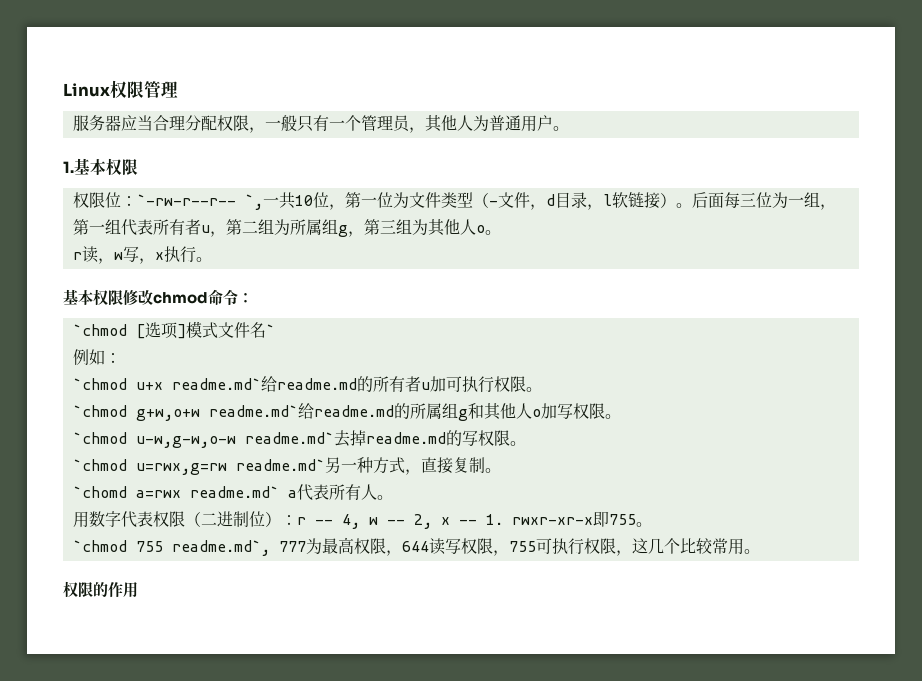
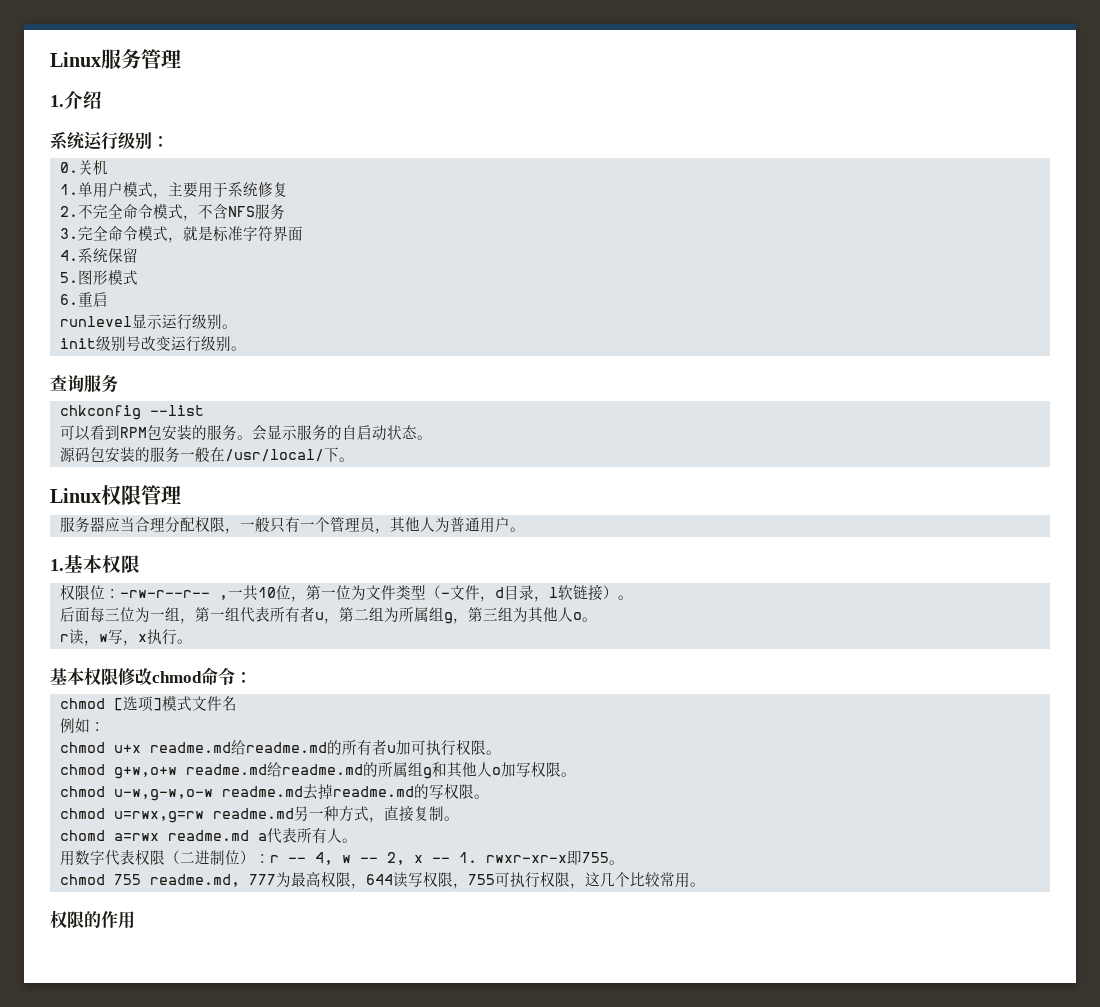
[63,83,110,97] Linux -> [50,49,181,69] [50,91,102,109] [50,131,169,150] [60,160,109,175] [60,182,289,199] [60,203,286,221] [60,226,304,243] [60,248,139,263] [60,270,139,285] [60,292,109,307] [60,314,238,330] [60,336,247,352] [50,374,118,393] [60,405,205,420] [60,425,433,441] [60,447,355,463] [50,488,101,503] Linux服务管理 // 1.介绍 // 系统运行级别： // 0.关机 // 1.单用户模式，主要用于系统修复 // 2.不完全命令模式，不含NFS服务 // 3.完全命令模式，就是标准字符界面 // 4.系统保留 // 5.图形模式 // 6.重启 // runlevel显示运行级别。 // init级别号改变运行级别。 // 查询服务 // chkconfig --list // 可以看到RPM包安装的服务。会显示服务的自启动状态。 // 源码包安装的服务一般在/usr/local/下。 // Linux
[136,194,263,210] `-rw-r--r-- `, -> [120,590,229,600] -rw-r--r-- ,
(692, 205) none -> (634, 597) //
[72,324,127,336] `chmod -> [60,698,106,709] chmod
[265,324,275,336] ` -> (238, 703) none
[72,378,261,390] `chmod u+x readme.md` -> [60,742,232,753] chmod u+x readme.md
[72,405,298,421] `chmod g+w,o+w readme.md` -> [60,764,268,779] chmod g+w,o+w readme.md
[72,432,334,448] `chmod u-w,g-w,o-w readme.md` -> [60,786,304,801] chmod u-w,g-w,o-w readme.md
[72,459,325,475] `chmod u=rwx,g=rw readme.md` -> [60,808,295,823] chmod u=rwx,g=rw readme.md
[72,486,279,498] `chomd a=rwx readme.md` -> [60,830,250,841] chomd a=rwx readme.md
[72,540,270,556] `chmod 755 readme.md`, -> [60,874,241,887] chmod 755 readme.md,

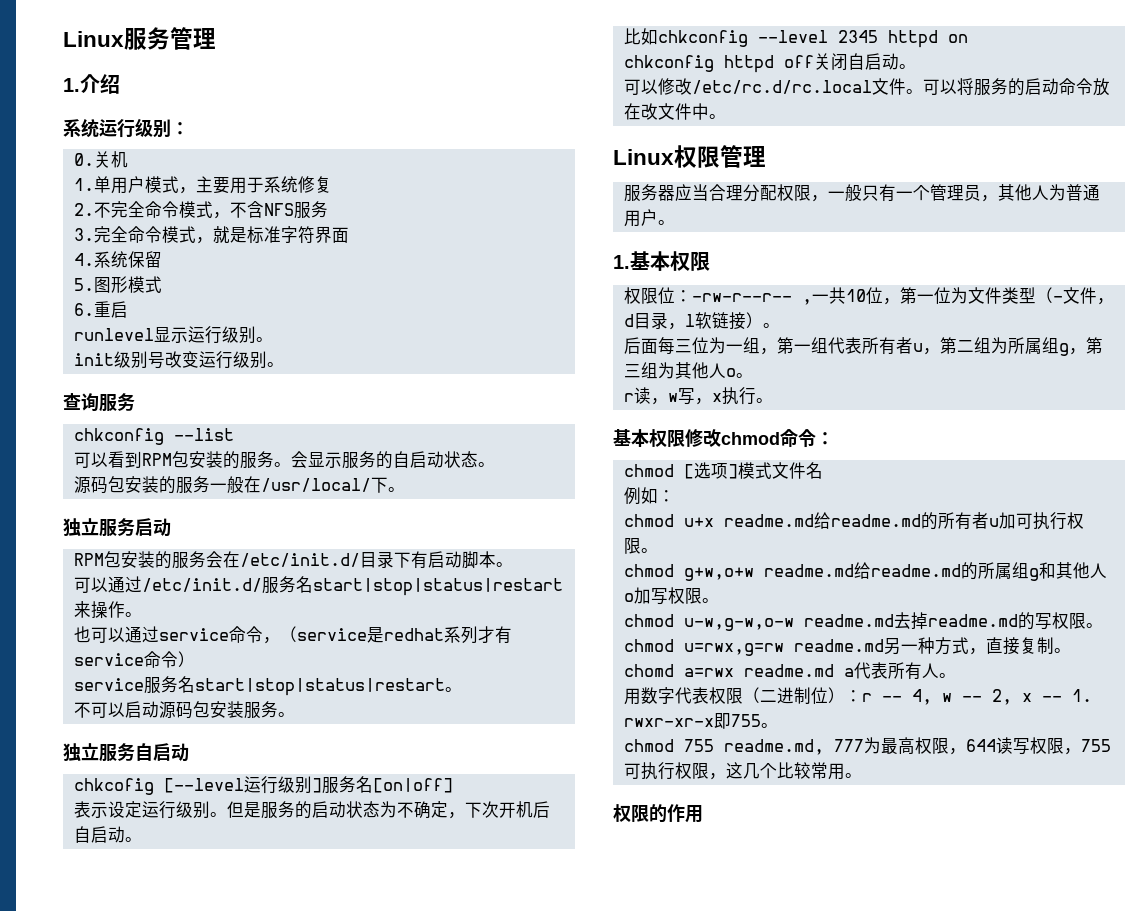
(355, 459) none -> [63,518,171,537] [73,551,513,569] [73,576,563,596] [73,601,142,619] [73,626,512,644] [73,651,195,668] [73,676,462,696] [73,701,295,719] [63,743,189,762] [73,776,453,795] [73,801,550,819] [73,826,142,843] [623,28,968,48] [623,53,916,73] [623,78,1110,96] [623,103,726,120] // 独立服务启动 // RPM包安装的服务会在/etc/init.d/目录下有启动脚本。 // 可以通过/etc/init.d/服务名start|stop|status|restart来操作。 // 也可以通过service命令，（service是redhat系列才有service命令） // service服务名start|stop|status|restart。 // 不可以启动源码包安装服务。 // 独立服务自启动 // chkcofig [--level运行级别]服务名[on|off] // 表示设定运行级别。但是服务的启动状态为不确定，下次开机后自启动。 // 比如chkconfig --level 2345 httpd on // chkconfig httpd off关闭自启动。 // 可以修改/etc/rc.d/rc.local文件。可以将服务的启动命令放在改文件中。

